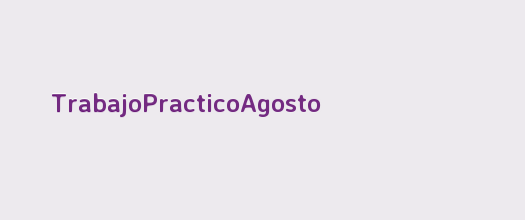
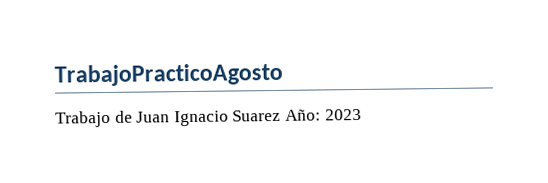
(322, 105) none -> [55,108,362,128] // Trabajo de Juan Ignacio Suarez Año: 2023

